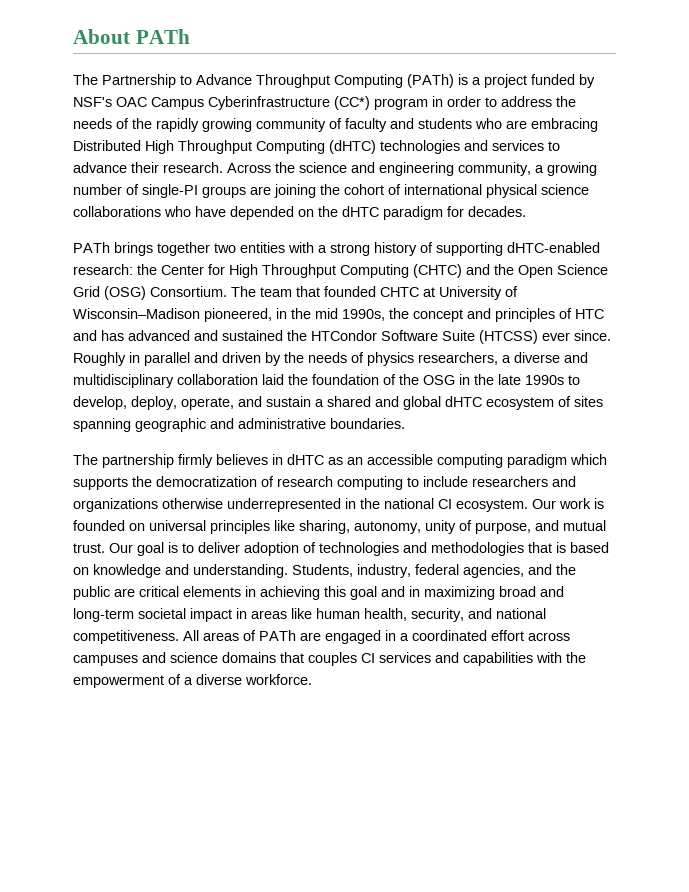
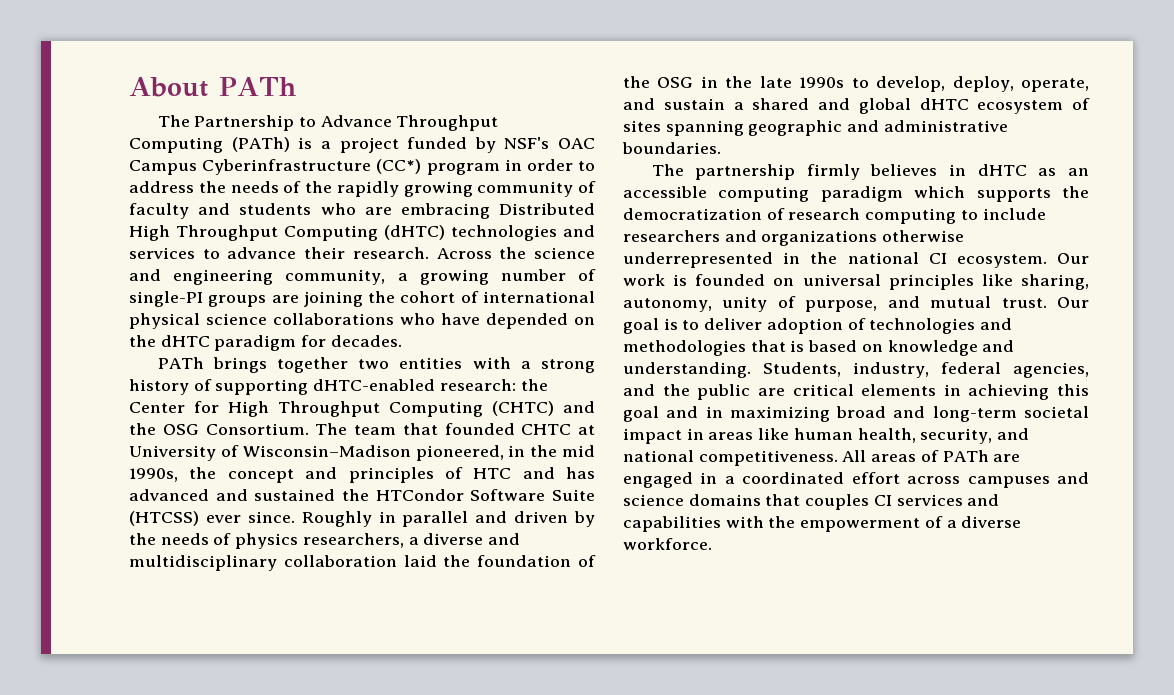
[518,264,608,278] [73,286,146,300] Open Science Grid (OSG) -> [162,424,199,435] OSG

